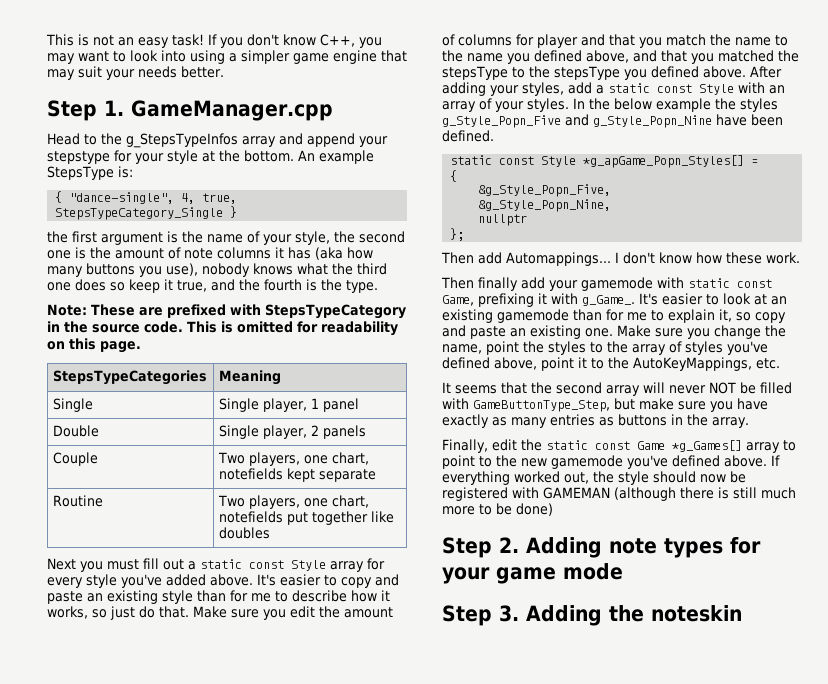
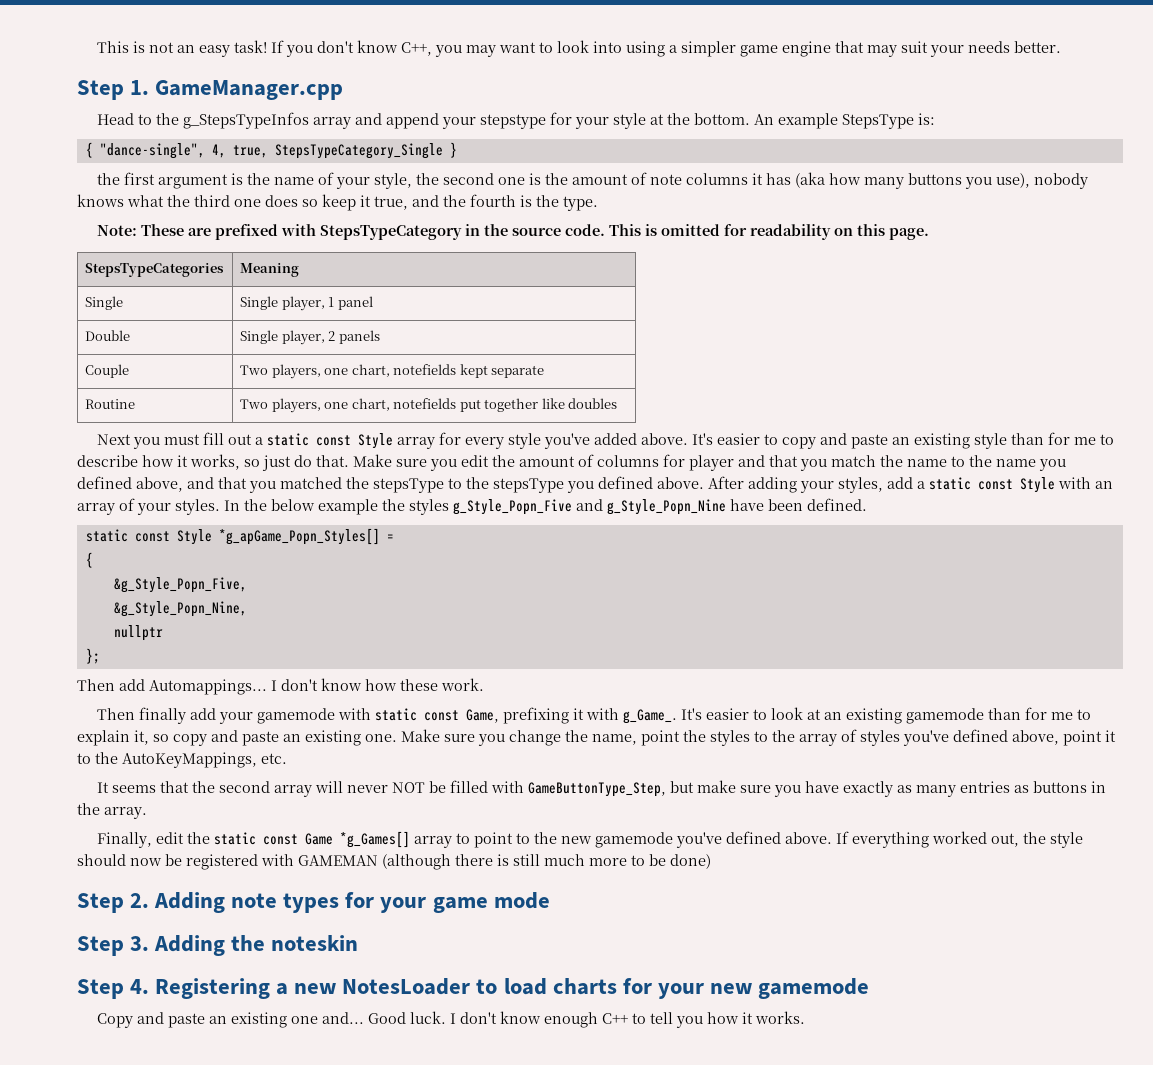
(742, 613) none -> [77,978,869,999] [96,1011,805,1028] // Step 4. Registering a new NotesLoader to load charts for your new gamemode // Copy and paste an existing one and... Good luck. I don't know enough C++ to tell you how it works.

